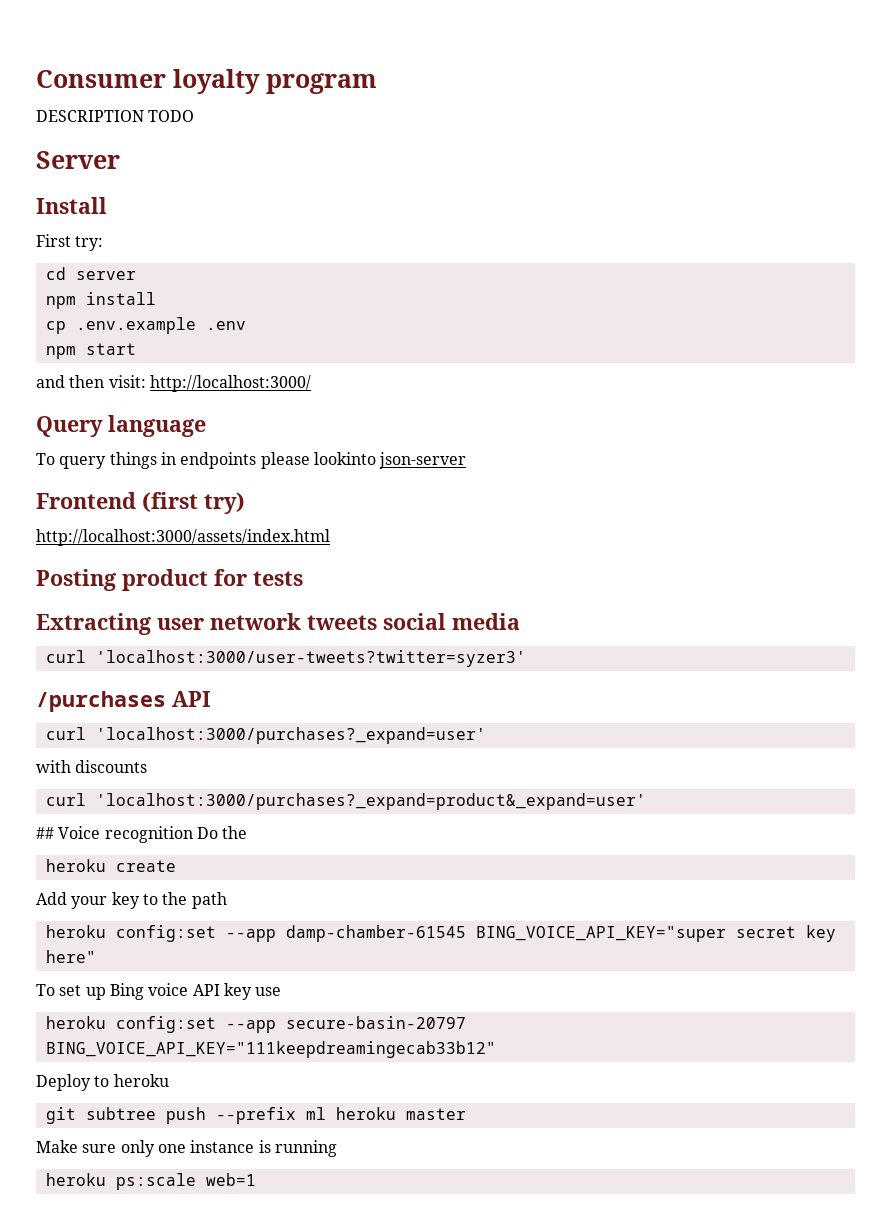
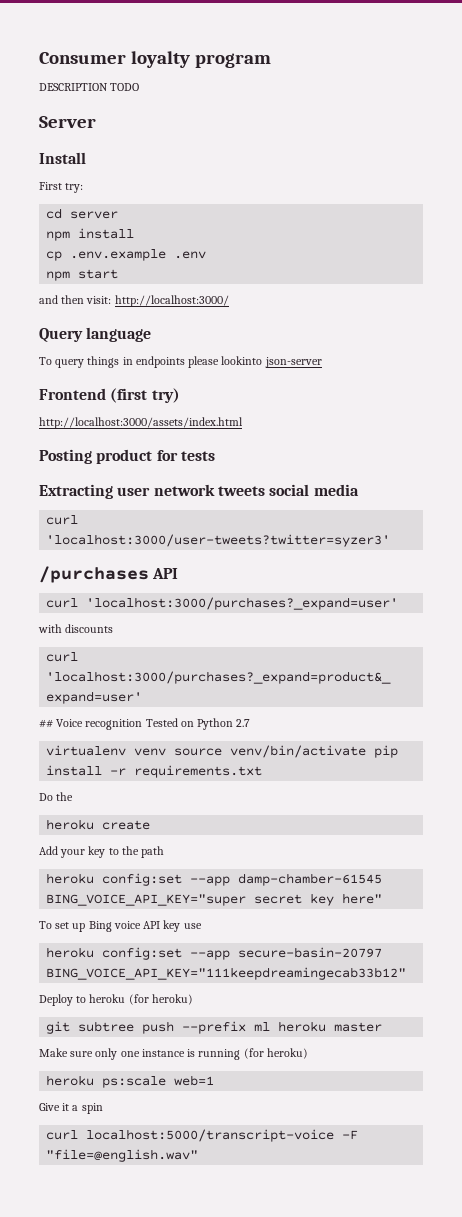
(193, 834) none -> [145,718,251,730] [46,745,399,758] [46,765,263,778] Tested on Python 2.7 // virtualenv venv source venv/bin/activate pip install -r requirements.txt //
(169, 1080) none -> [128,994,193,1005] (for heroku)
(337, 1148) none -> [243,1048,308,1059] (for heroku)
(256, 1179) none -> [39,1103,103,1114] [46,1129,359,1142] [46,1149,199,1162] // Give it a spin // curl localhost:5000/transcript-voice -F "file=@english.wav"

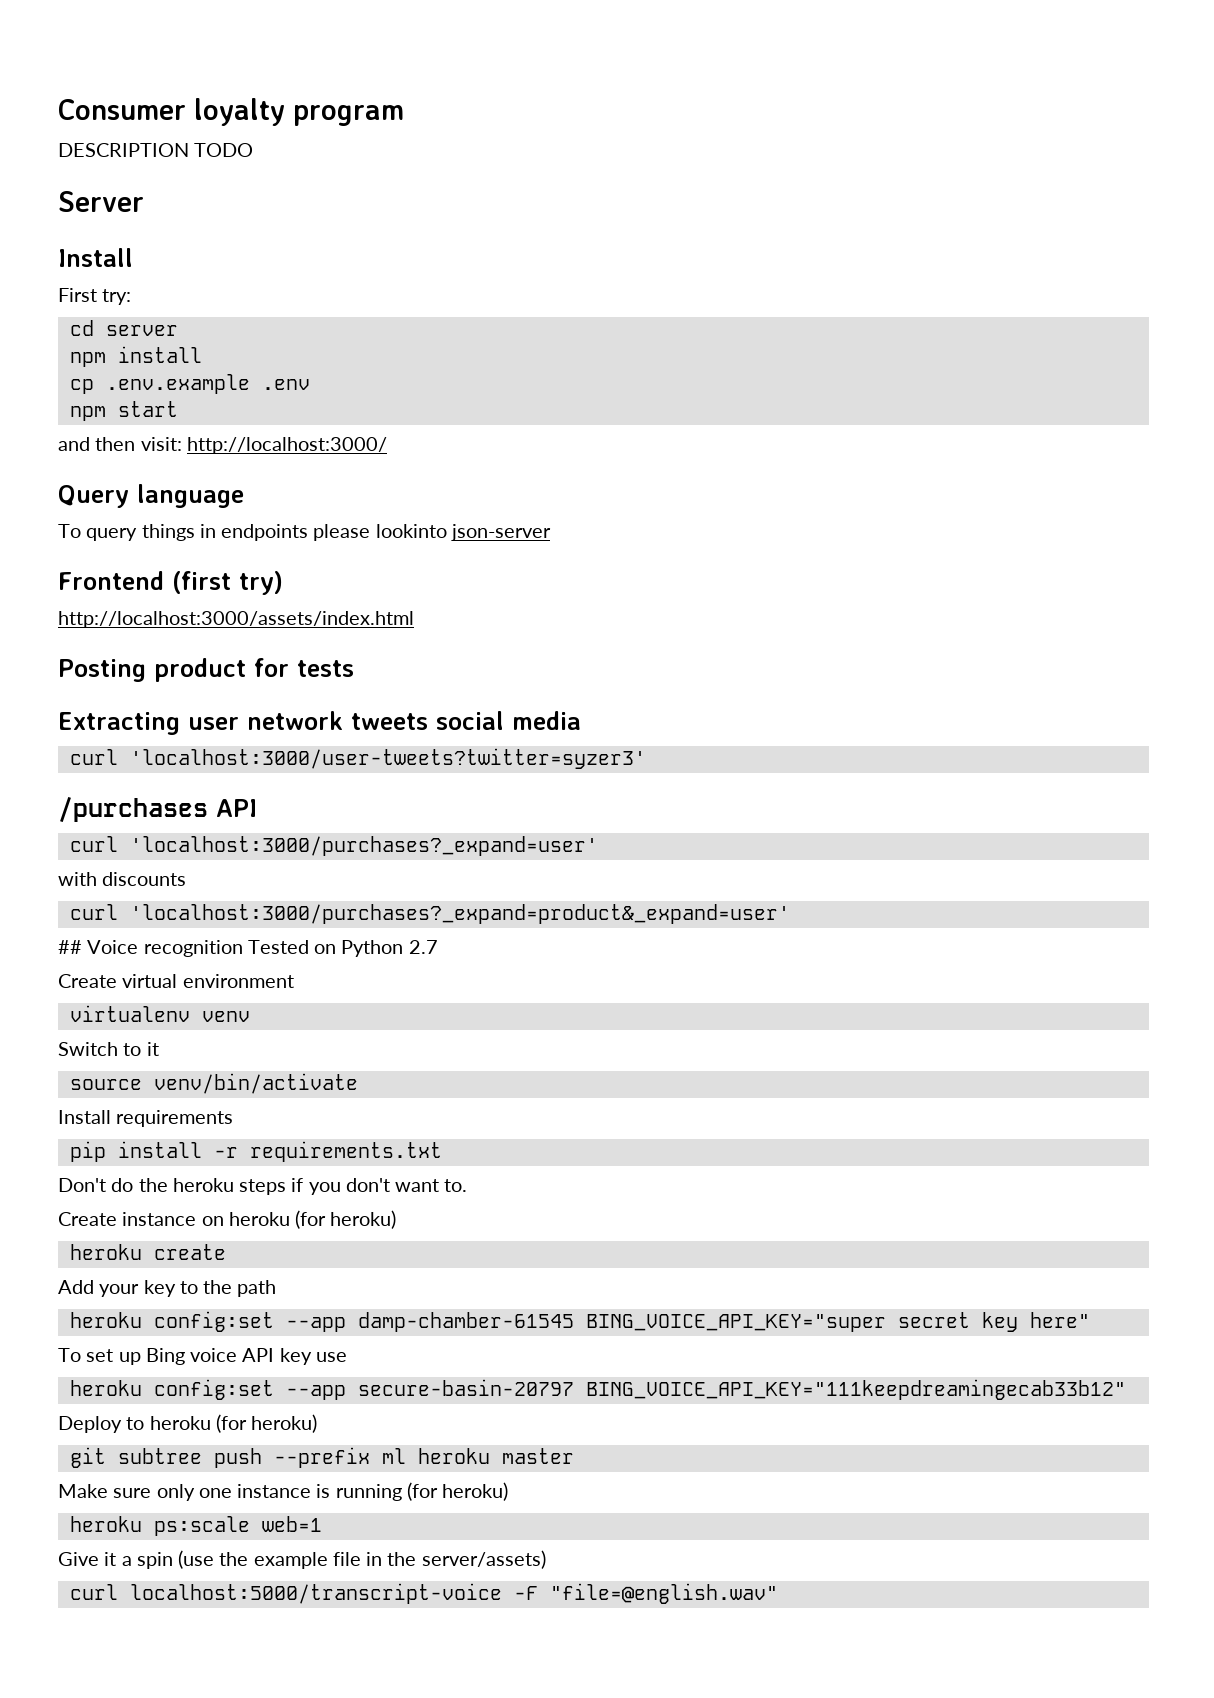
(251, 723) none -> [58,974,294,988] // Create virtual environment
(167, 752) none -> [58,1042,159,1056] // Switch to it //
(367, 751) none -> [58,1110,234,1127] // Install requirements //
[39,792,74,801] Do the -> [58,1178,468,1195] [58,1210,397,1229] Don't do the heroku steps if you don't want to. // Create instance on heroku (for heroku)
(103, 1108) none -> [178,1550,546,1569] (use the example file in the server/assets)

